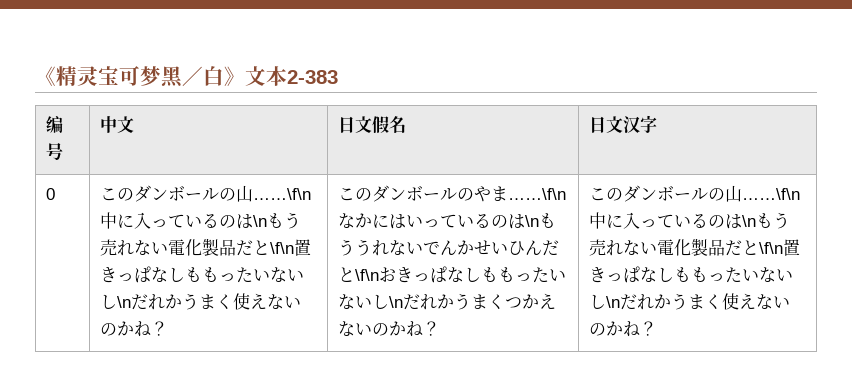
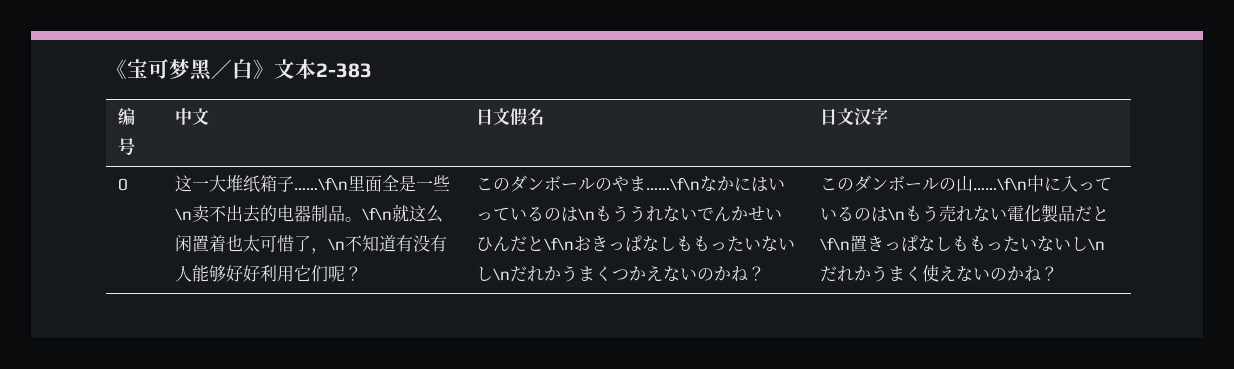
[56,66,98,86] 精灵 -> (127, 69) none
[99,185,311,202] [99,212,301,229] [99,238,311,256] [99,266,304,283] [99,293,301,310] [99,321,151,337] このダンボールの山……\f\n中に入っているのは\nもう売れない電化製品だと\f\n置きっぱなしももったいないし\nだれかうまく使えないのかね -> [175,175,451,193] [175,204,444,223] [175,234,448,254] [175,265,346,282] 这一大堆纸箱子……\f\n里面全是一些\n卖不出去的电器制品。\f\n就这么闲置着也太可惜了，\n不知道有没有人能够好好利用它们呢

